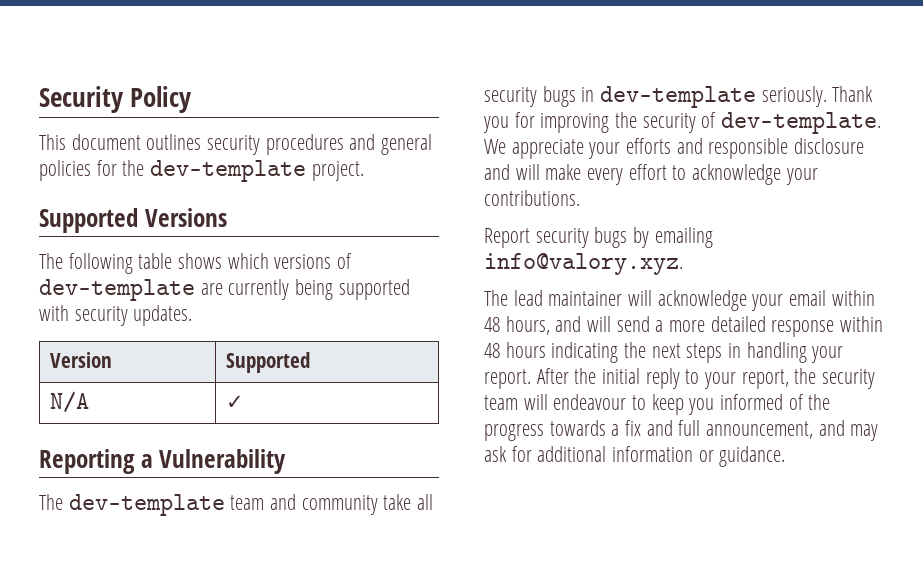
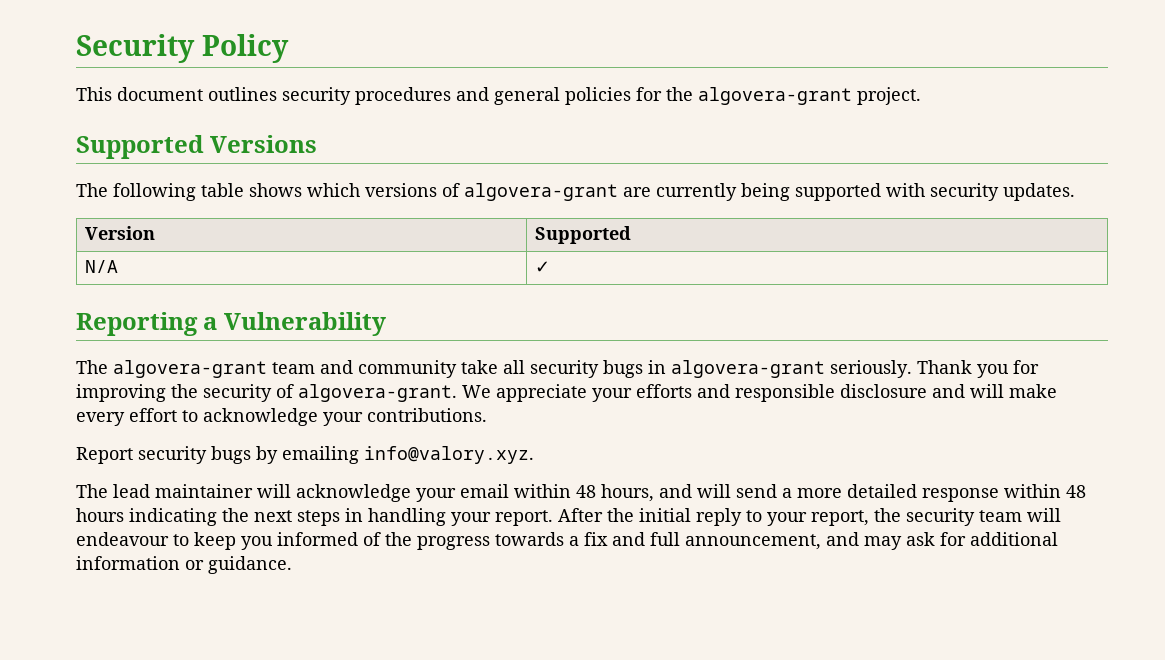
[150,160,307,182] dev-template -> [698,87,852,105] algovera-grant
[39,279,195,301] dev-template -> [464,183,618,201] algovera-grant
[68,494,225,516] dev-template -> [113,360,267,378] algovera-grant
[600,86,757,108] dev-template -> [671,360,825,378] algovera-grant
[721,112,882,134] dev-template. -> [298,384,457,402] algovera-grant.

